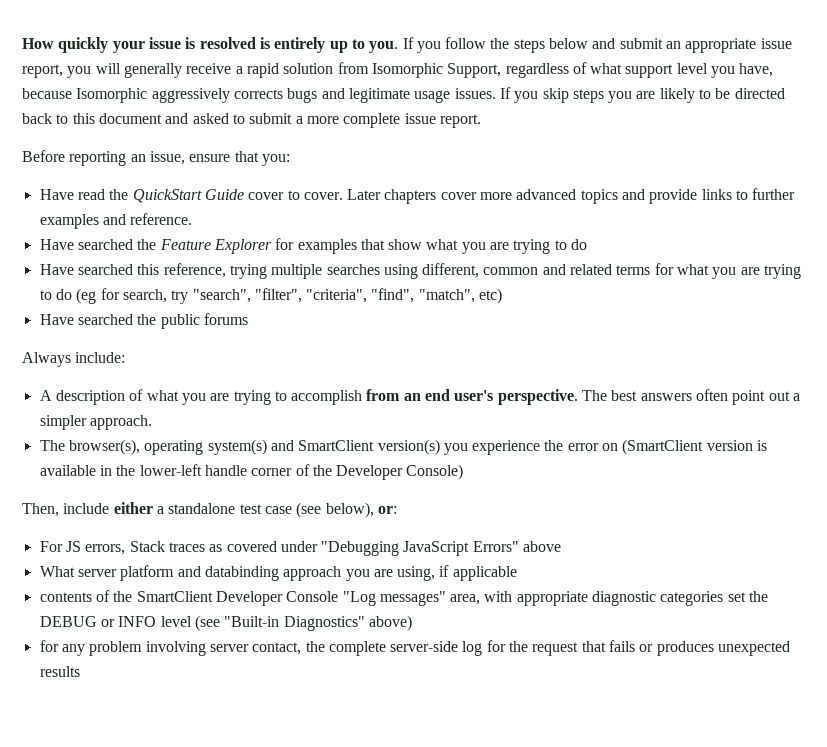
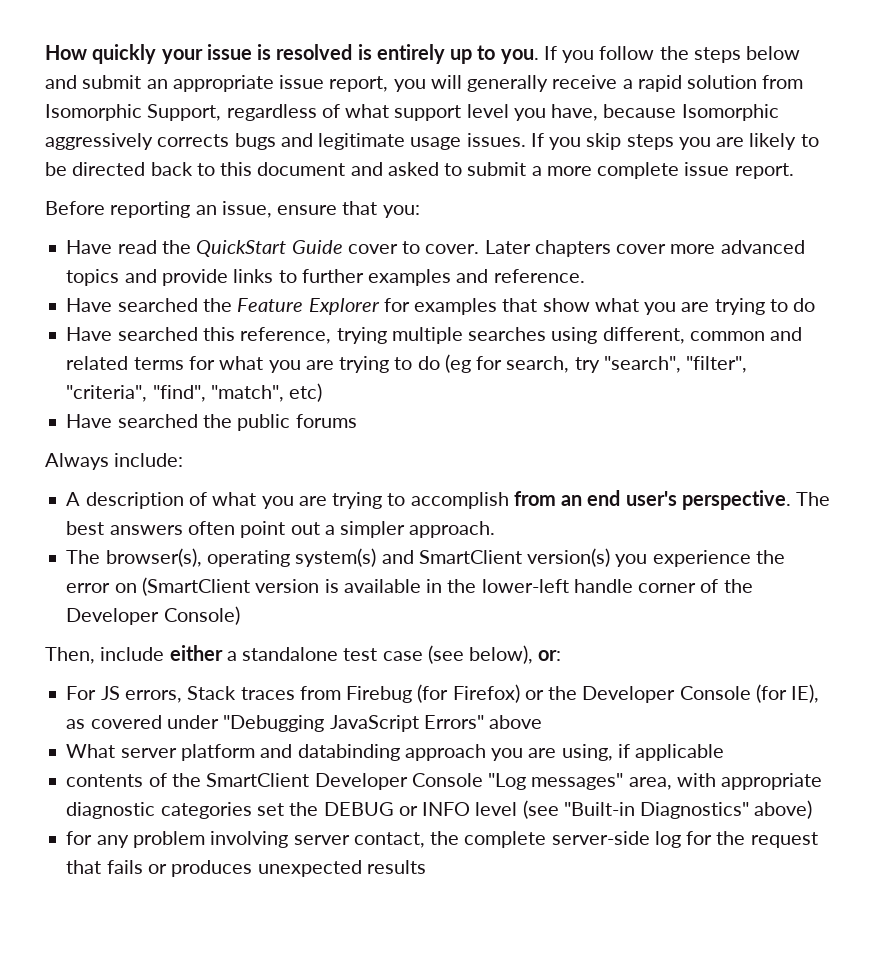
(205, 547) none -> [299,684,820,703] from Firebug (for Firefox) or the Developer Console (for IE),

